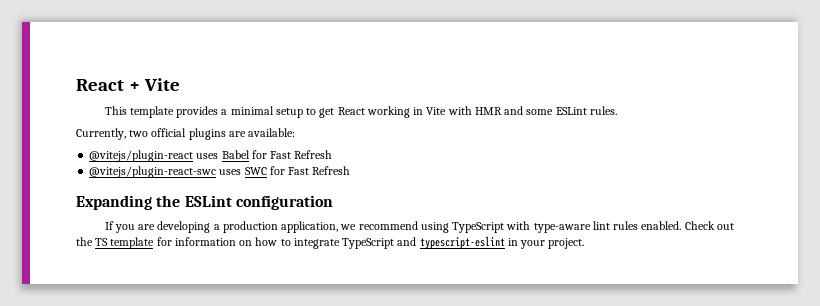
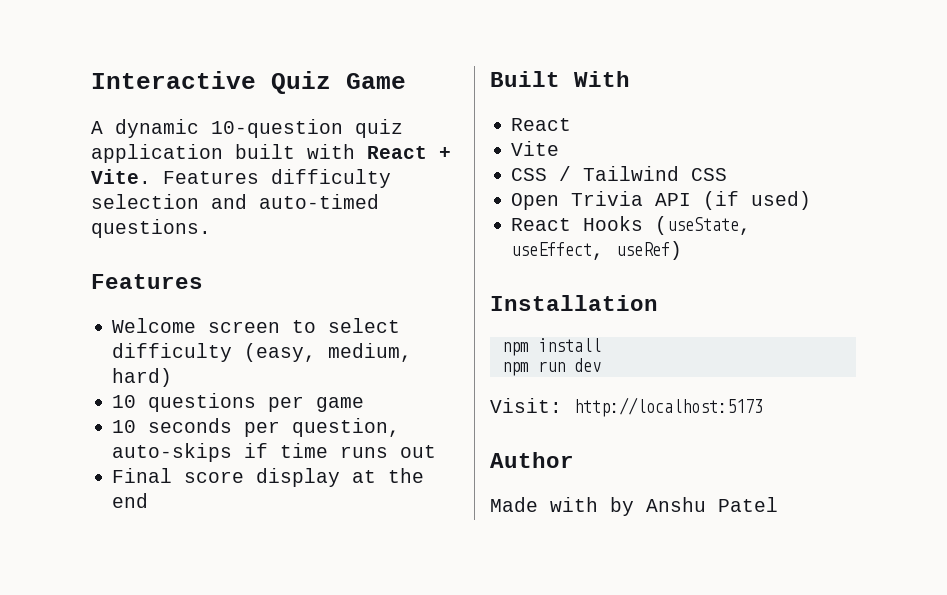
[76,78,180,91] [104,106,617,118] [76,128,296,140] [89,150,333,162] [89,166,351,178] [76,195,333,210] [104,221,734,233] [76,236,585,249] React + Vite // This template provides a minimal setup to get React working in Vite with HMR and some ESLint rules. // Currently, two official plugins are available: // @vitejs/plugin-react uses Babel for Fast Refresh // @vitejs/plugin-react-swc uses SWC for Fast Refresh // Expanding the ESLint configuration // If you are developing a production application, we recommend using TypeScript with type-aware lint rules enabled. Check out the TS template for information on how to integrate TypeScript and typescript-eslint in your project. -> [91,71,406,94] [91,119,403,138] [91,144,451,163] [91,169,391,188] [91,194,379,209] [91,219,211,238] [91,274,203,289] [112,318,401,333] [112,343,413,362] [112,368,173,387] [112,393,365,412] [112,418,401,437] [112,443,437,462] [112,468,425,487] [112,493,149,508] [490,71,630,87] [511,118,572,131] [511,141,560,156] [511,166,728,181] [511,191,812,210] [511,216,752,235] [511,241,683,260] [490,295,658,311] [501,338,601,356] [501,358,601,376] [490,397,763,417] [490,452,574,468] [490,497,778,516] Interactive Quiz Game // A dynamic 10-question quiz application built with React + Vite. Features difficulty selection and auto-timed questions. // Features // Welcome screen to select difficulty (easy, medium, hard) // 10 questions per game // 10 seconds per question, auto-skips if time runs out // Final score display at the end // Built With // React // Vite // CSS / Tailwind CSS // Open Trivia API (if used) // React Hooks (useState, useEffect, useRef) // Installation // npm install // npm run dev // Visit: http://localhost:5173 // Author // Made with by Anshu Patel

